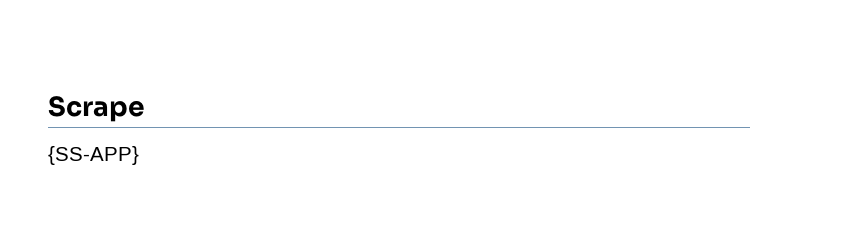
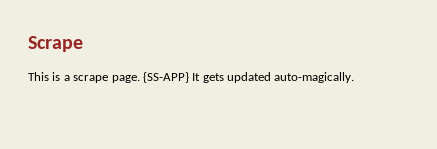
[48,146,139,165] {SS-APP} -> [28,72,355,83] This is a scrape page. {SS-APP} It gets updated auto-magically.

